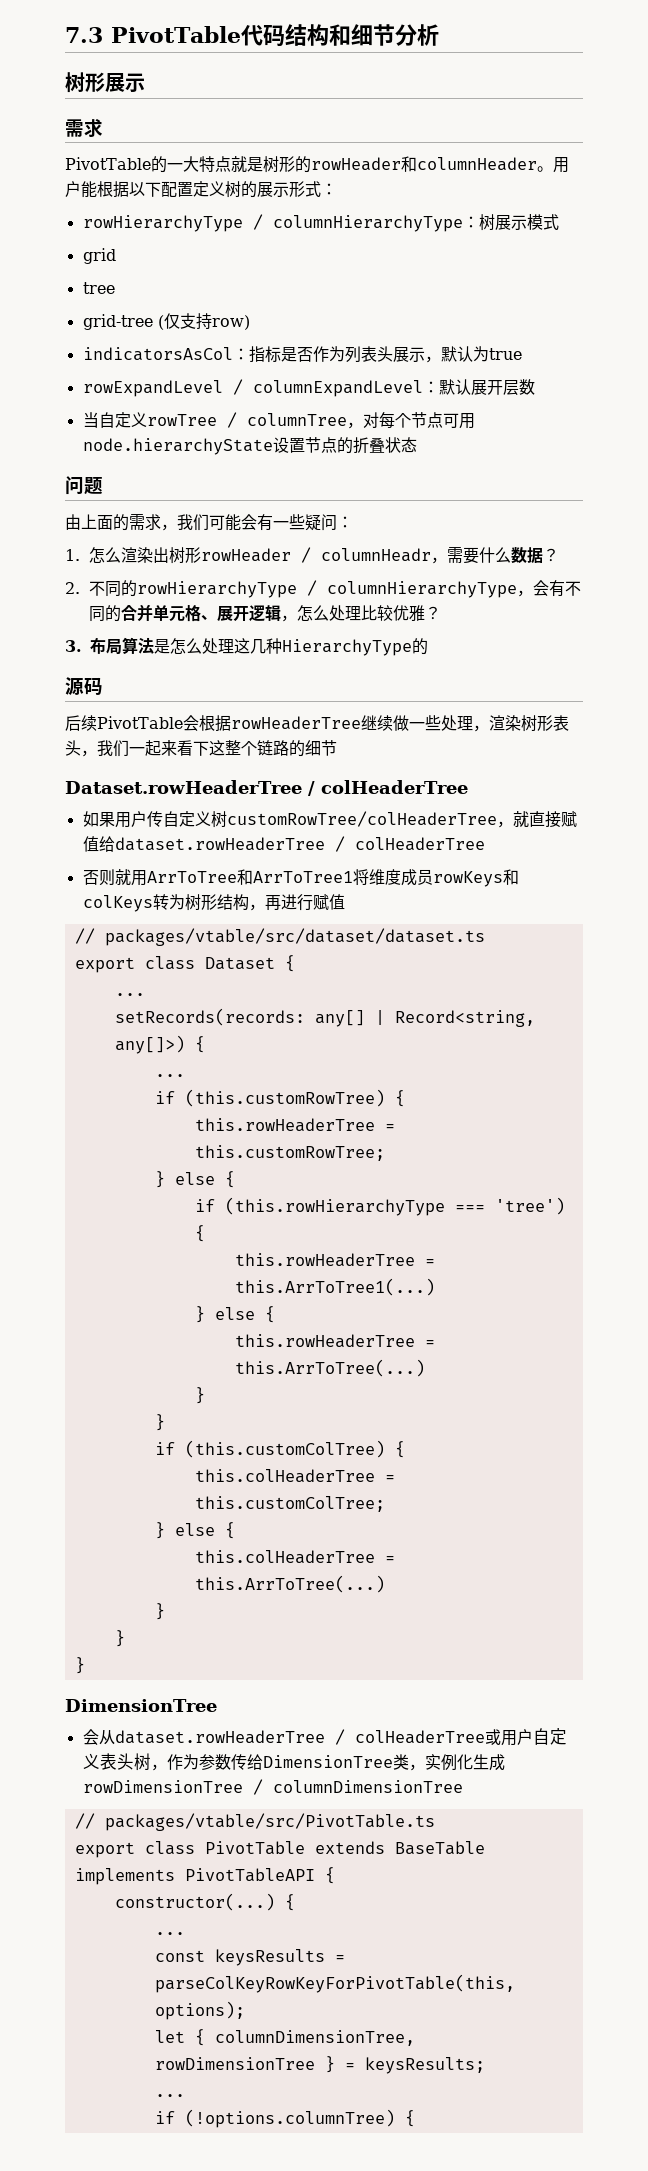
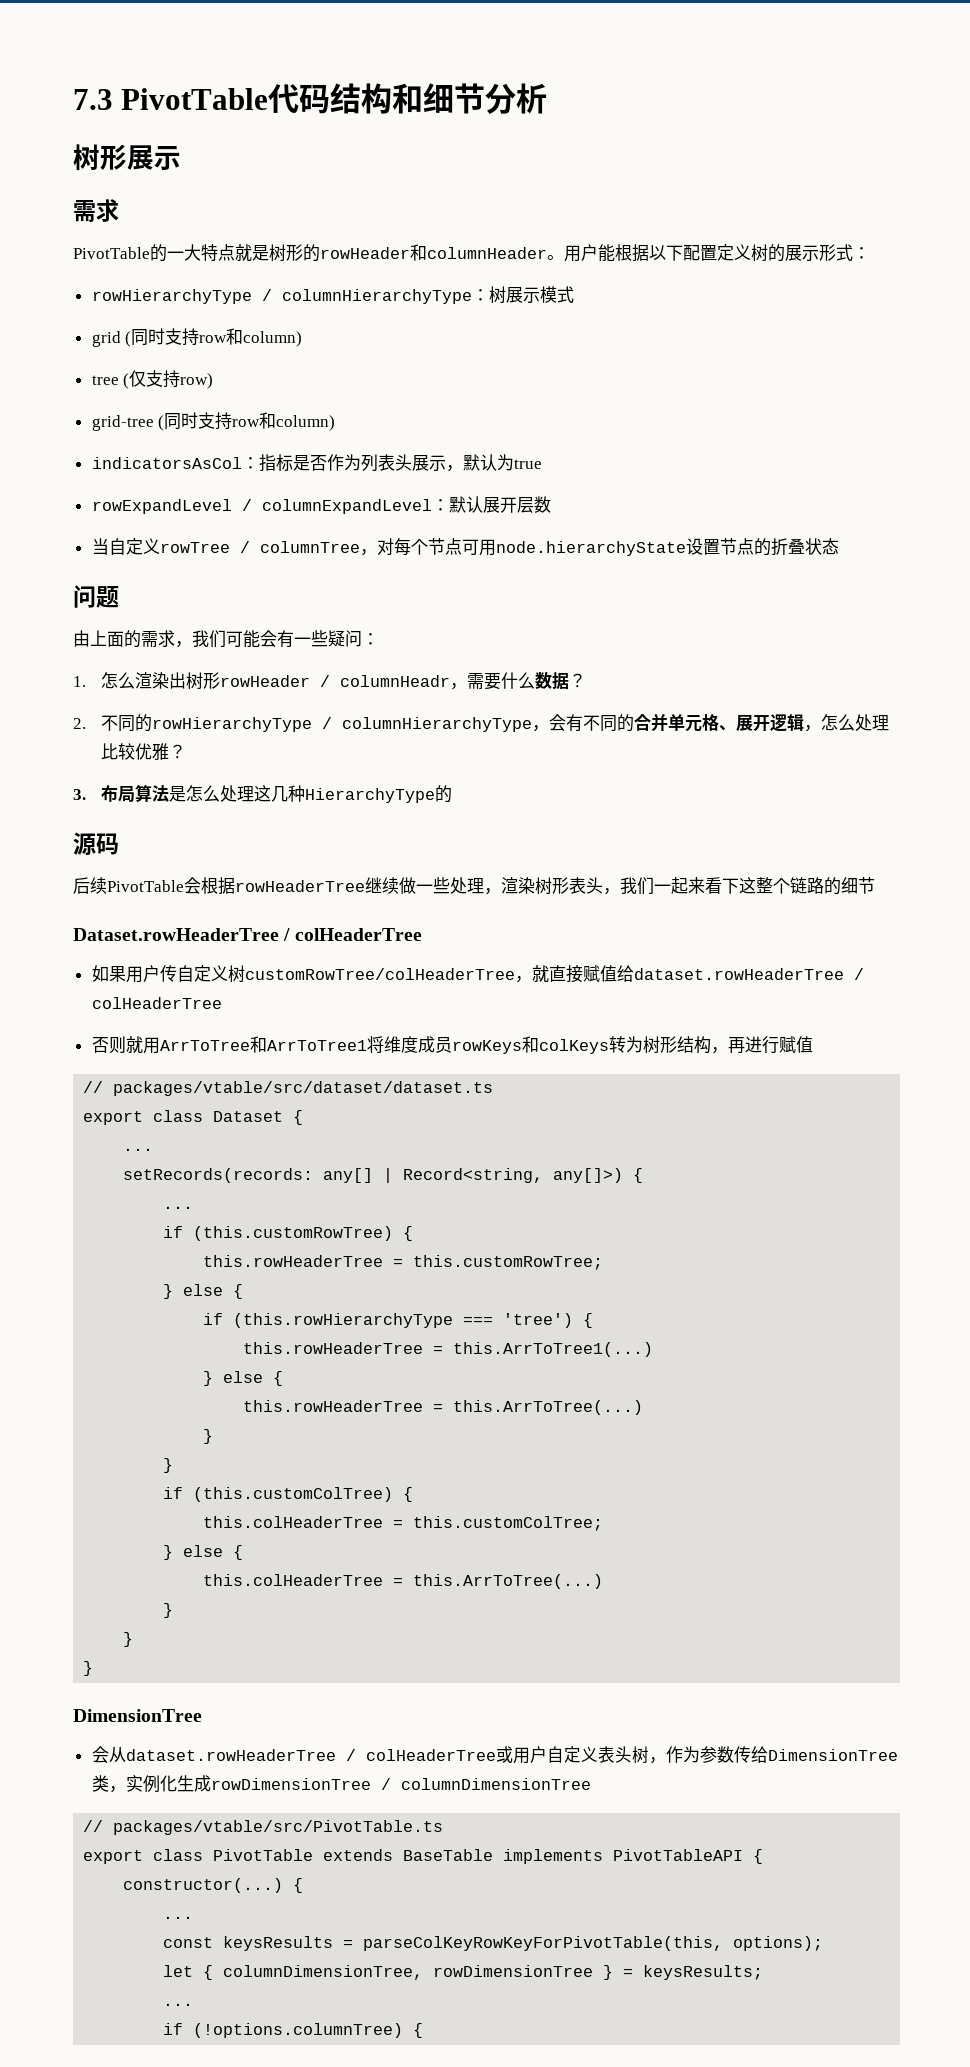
(116, 256) none -> [125,328,303,347] (同时支持row和column)
[82,314,153,330] // grid-tree -> (119, 380) none
(250, 322) none -> [91,412,336,431] // grid-tree (同时支持row和column)

